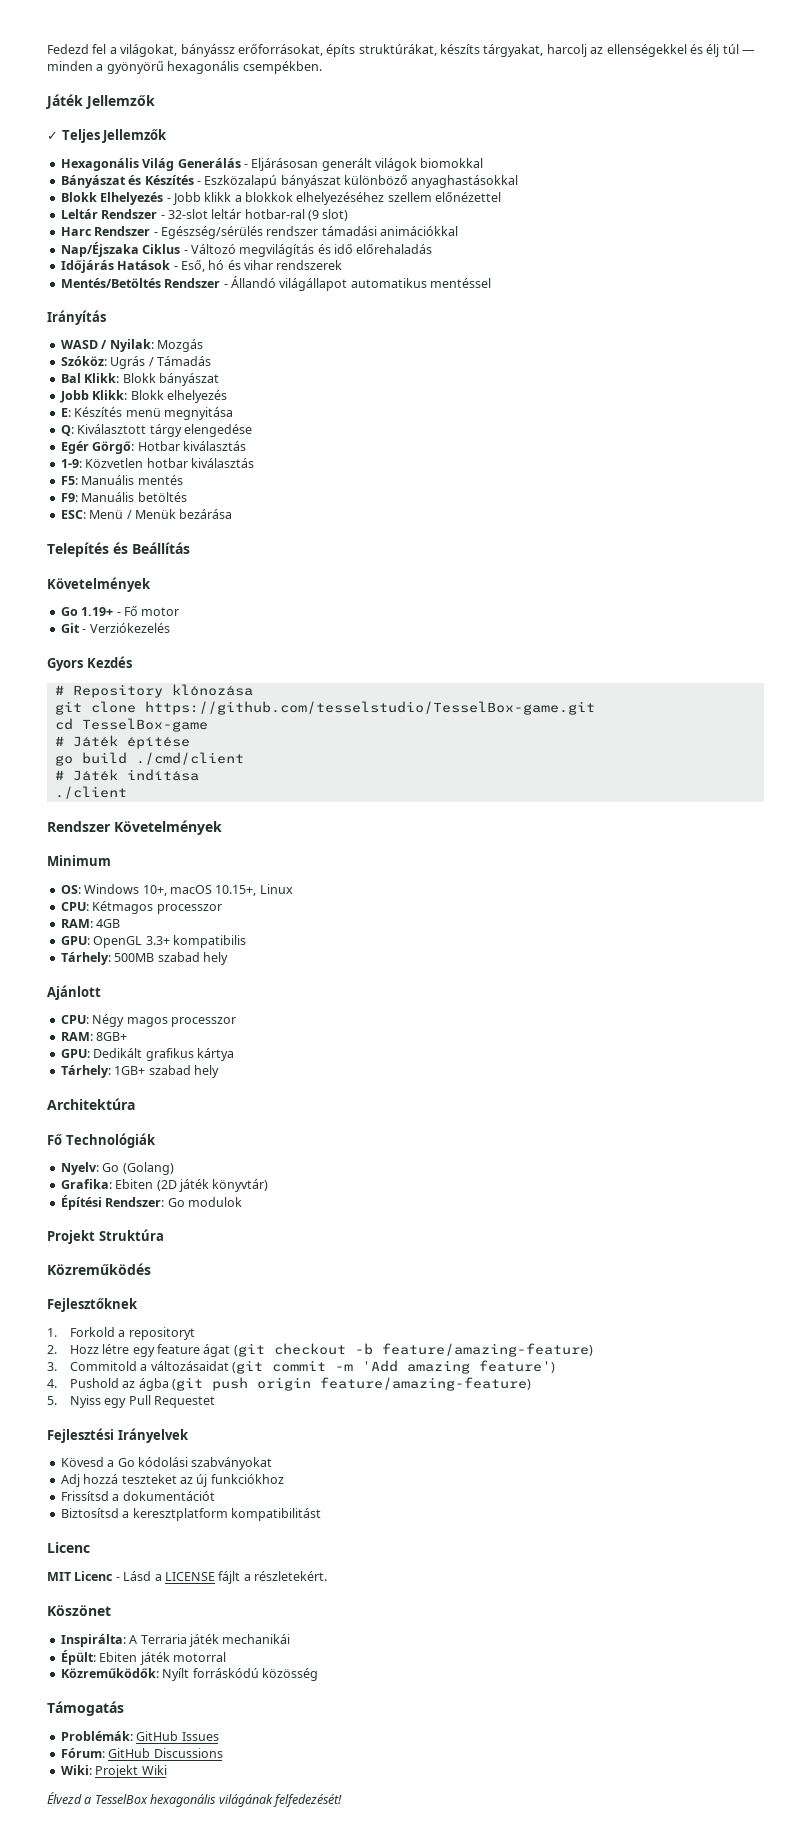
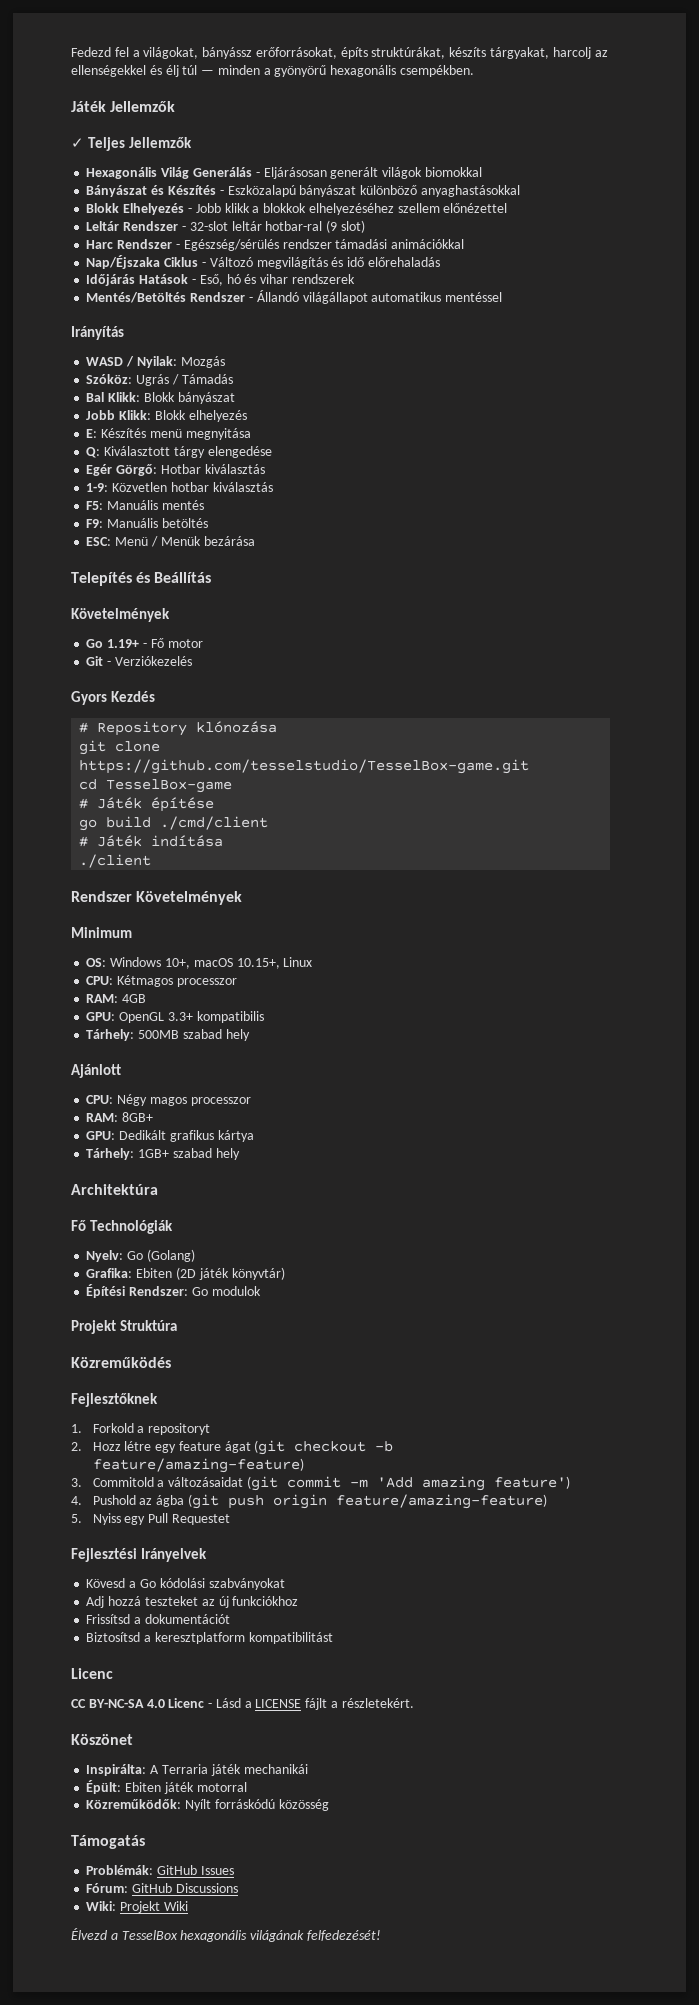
[47,1572,71,1581] MIT -> [71,1699,165,1708] CC BY-NC-SA 4.0

